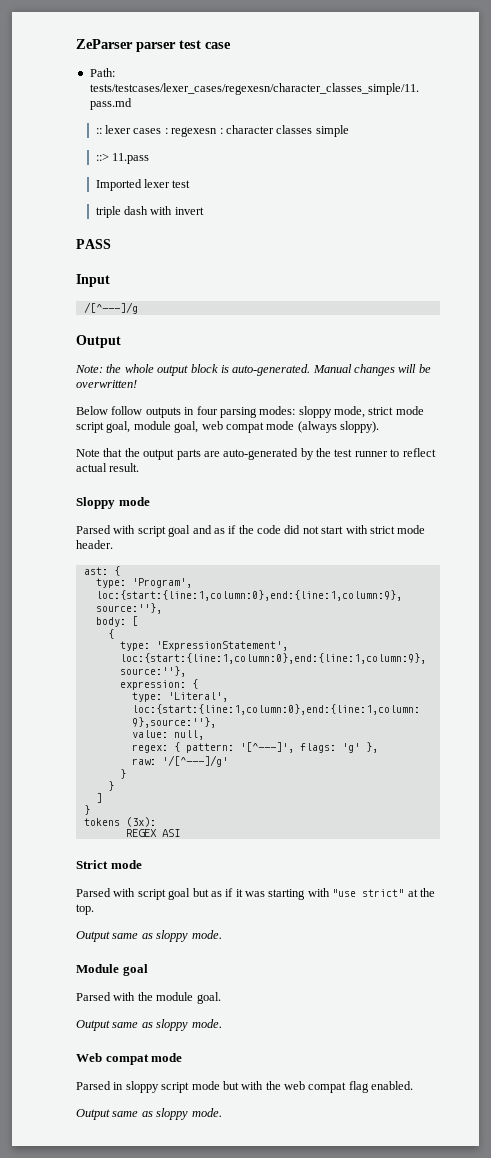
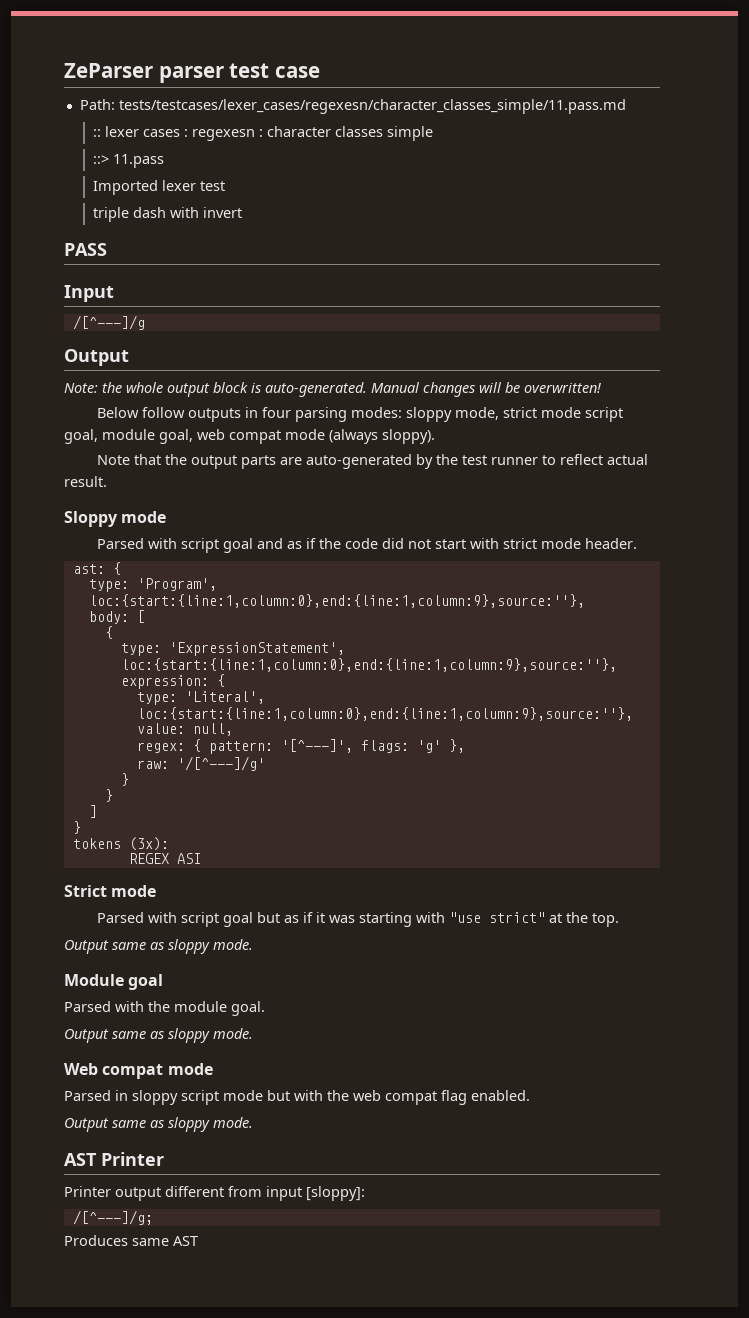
(222, 1112) none -> [64,1152,164,1166] [64,1186,365,1201] [72,1210,153,1225] [64,1235,198,1246] // AST Printer // Printer output different from input [sloppy]: // /[^---]/g; // Produces same AST

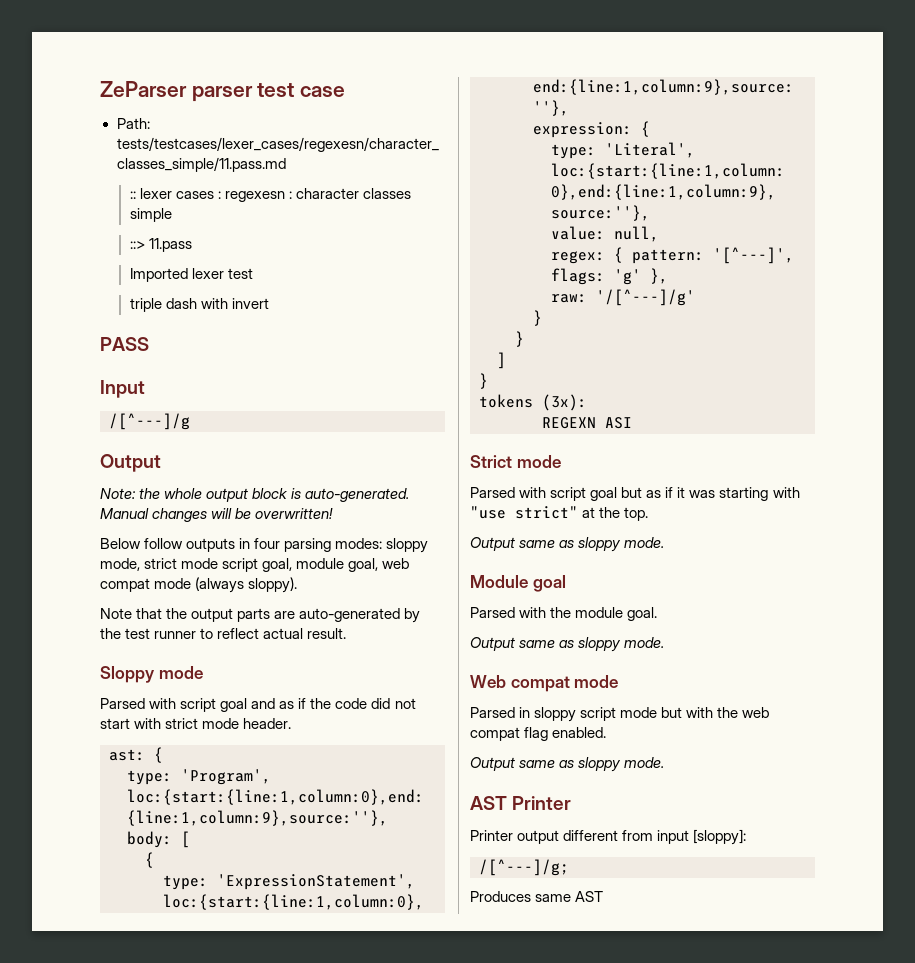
[128,853,169,864] REGEX -> [542,417,596,429] REGEXN

